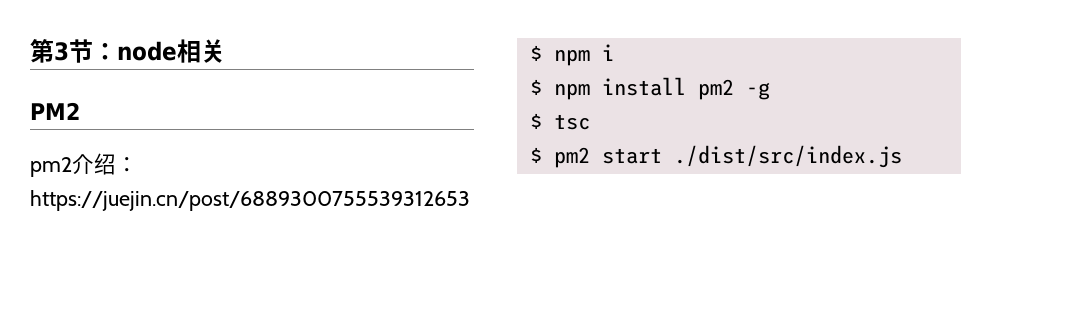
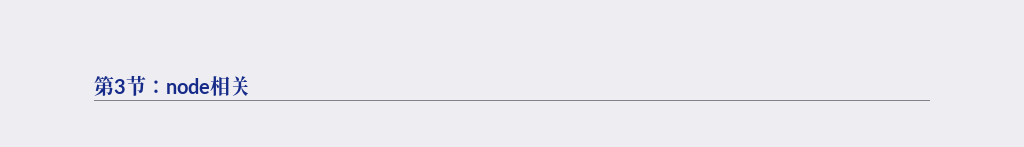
[30,102,80,120] [30,153,138,177] [30,190,470,211] [529,44,614,66] [529,77,770,100] [529,113,590,130] [529,145,902,168] // PM2 // pm2介绍：https://juejin.cn/post/6889300755539312653 // $ npm i // $ npm install pm2 -g // $ tsc // $ pm2 start ./dist/src/index.js -> (250, 86) none

